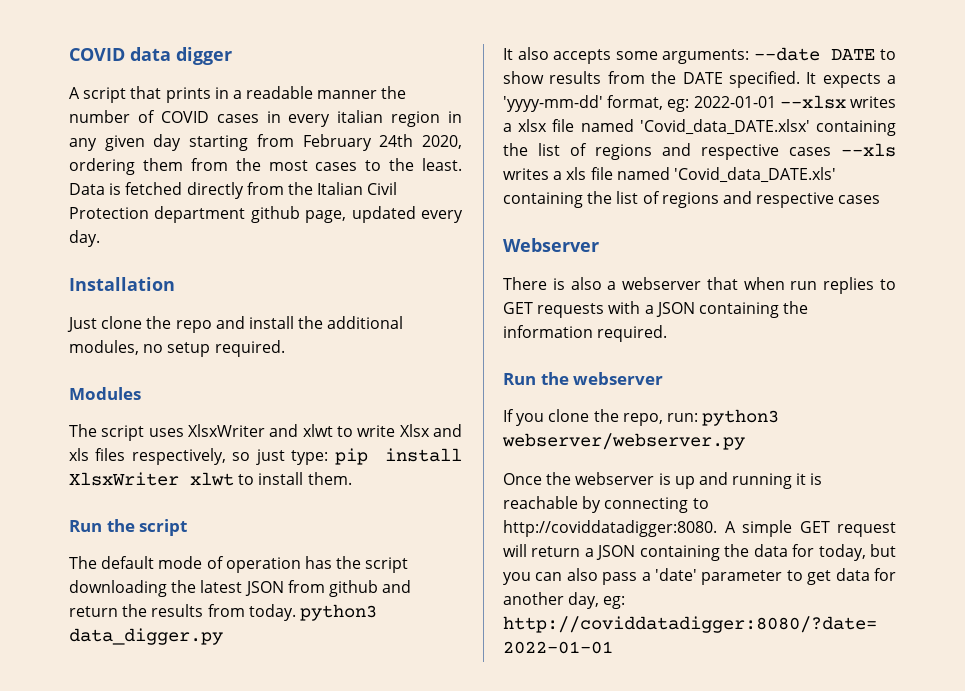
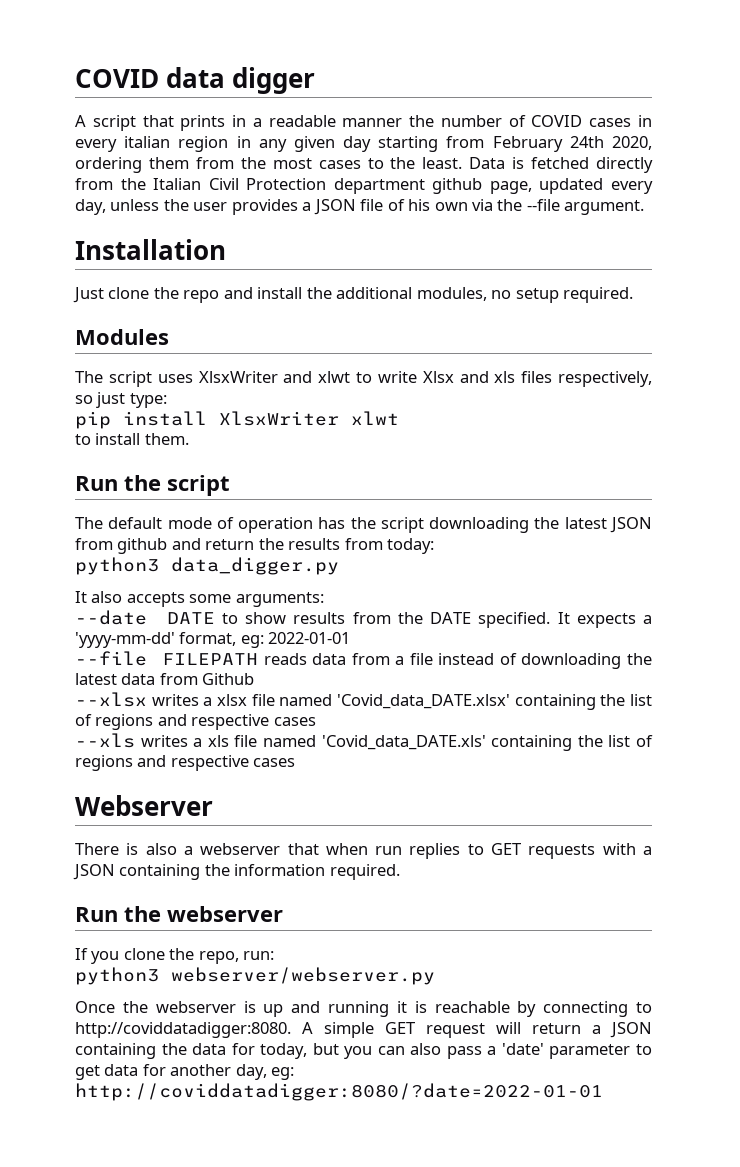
[69,230,100,247] day. -> [75,199,645,215] day, unless the user provides a JSON file of his own via the --file argument.
(329, 457) none -> (167, 400) //
(234, 479) none -> (399, 418) //
[248,604,296,621] today. -> [387,538,435,554] today: //
(750, 56) none -> (324, 599) //
(776, 102) none -> [75,651,652,669] [75,673,255,685] // --file FILEPATH reads data from a file instead of downloading the latest data from Github //
(831, 151) none -> (316, 721) //
(698, 417) none -> (275, 955) //

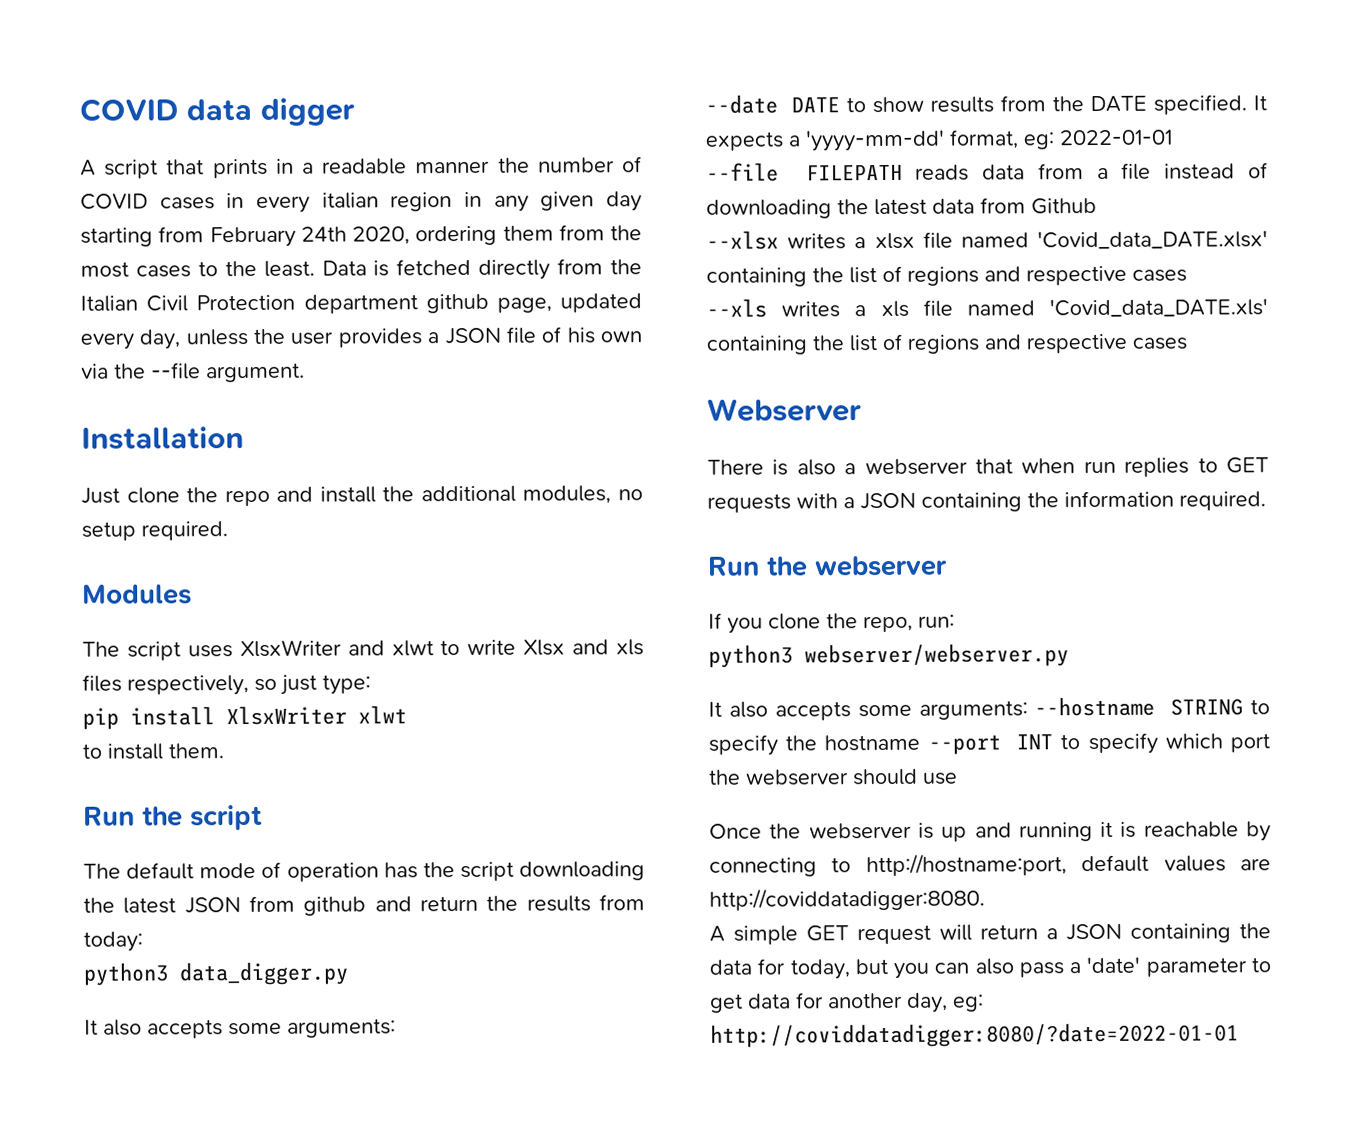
(435, 976) none -> [708,696,1270,721] [708,732,1270,756] [708,768,958,786] // It also accepts some arguments: --hostname STRING to specify the hostname --port INT to specify which port the webserver should use
(652, 1007) none -> [865,853,1271,877] http://hostname:port, default values are
(291, 1030) none -> (985, 899) //

